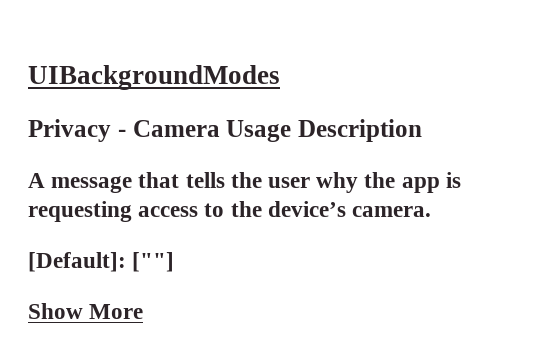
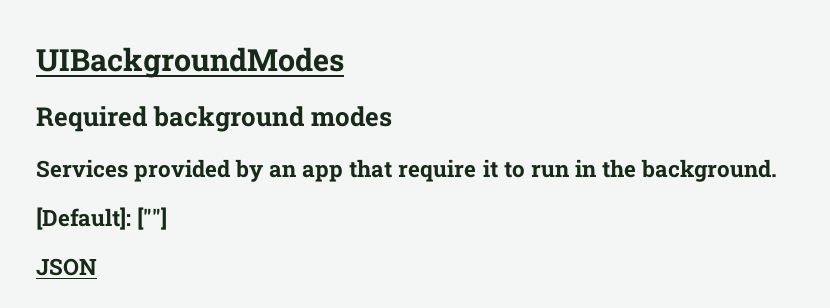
[28,119,422,142] [28,172,461,193] [28,201,432,222] Privacy - Camera Usage Description // A message that tells the user why the app is requesting access to the device’s camera. -> [36,106,393,132] [36,159,777,182] Required background modes // Services provided by an app that require it to run in the background.
[28,303,144,319] Show More -> [36,258,97,276] JSON

